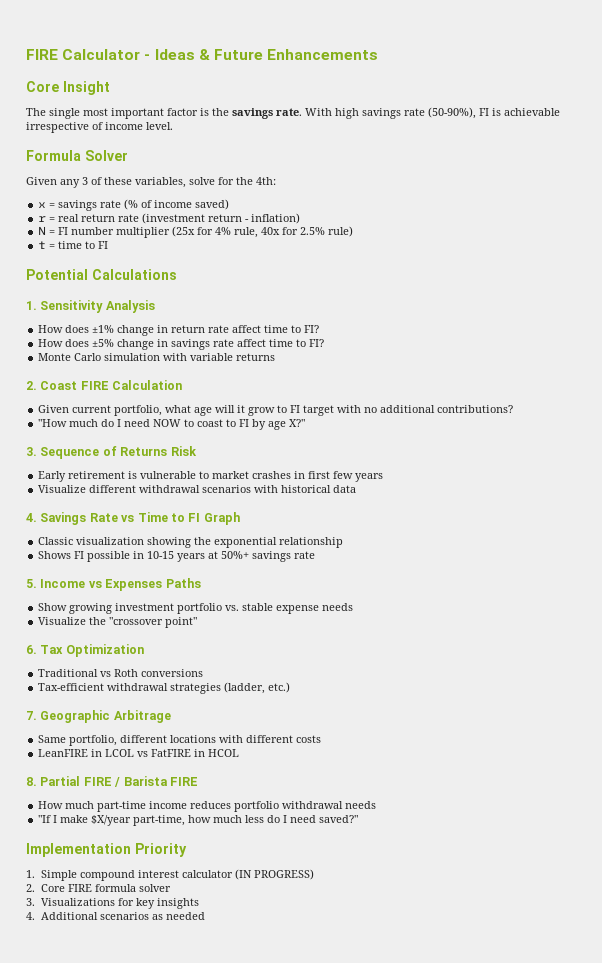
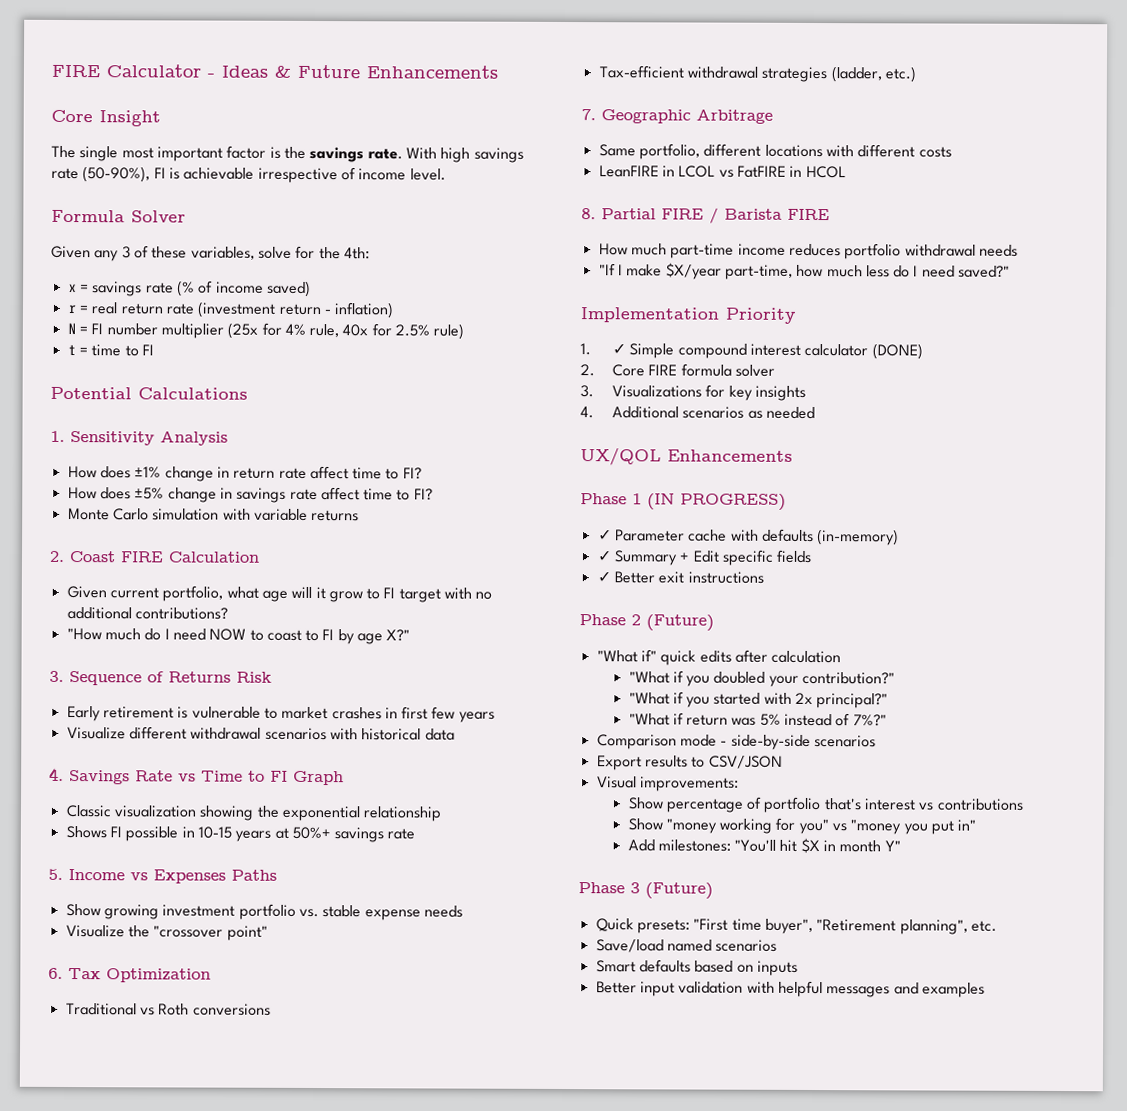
(35, 874) none -> [611,343,626,355] ✓
[234,869,314,880] (IN PROGRESS) -> [871,343,923,360] (DONE)
(205, 916) none -> [580,448,793,466] [580,493,786,511] [597,528,900,546] [596,549,813,566] [596,571,764,584] [579,614,714,632] [596,649,842,666] [628,670,896,687] [628,691,889,709] [628,712,887,727] [596,734,876,750] [596,755,783,771] [596,776,739,792] [627,796,1024,814] [627,817,977,835] [627,837,901,854] [578,882,713,900] [595,918,997,935] [595,939,778,953] [595,959,798,976] [595,980,985,998] // UX/QOL Enhancements // Phase 1 (IN PROGRESS) // ✓ Parameter cache with defaults (in-memory) // ✓ Summary + Edit specific fields // ✓ Better exit instructions // Phase 2 (Future) // "What if" quick edits after calculation // "What if you doubled your contribution?" // "What if you started with 2x principal?" // "What if return was 5% instead of 7%?" // Comparison mode - side-by-side scenarios // Export results to CSV/JSON // Visual improvements: // Show percentage of portfolio that's interest vs contributions // Show "money working for you" vs "money you put in" // Add milestones: "You'll hit $X in month Y" // Phase 3 (Future) // Quick presets: "First time buyer", "Retirement planning", etc. // Save/load named scenarios // Smart defaults based on inputs // Better input validation with helpful messages and examples

